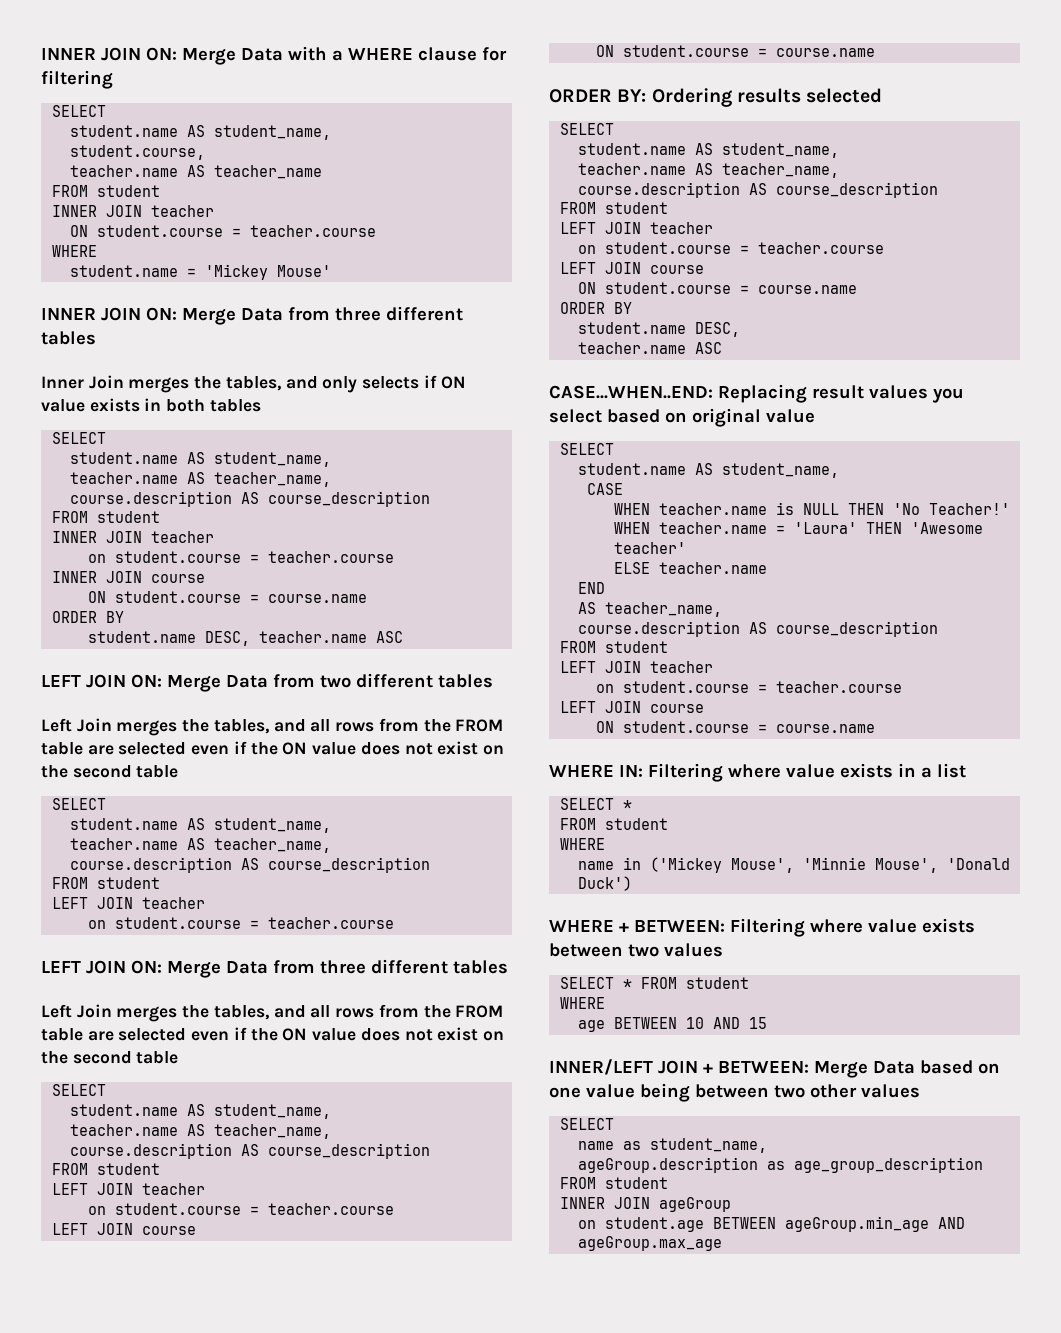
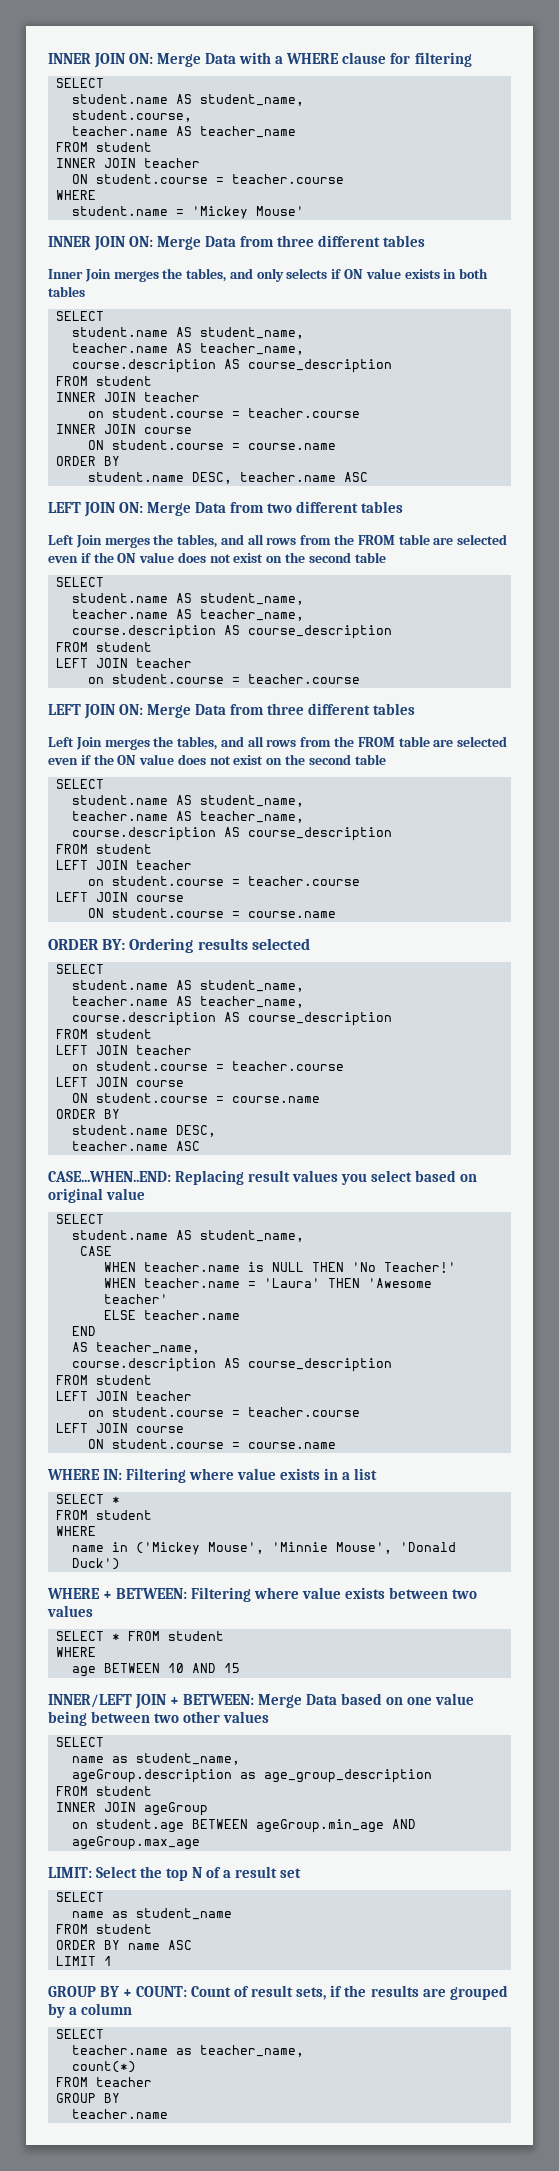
(722, 1243) none -> [48,1866,302,1881] [56,1892,105,1902] [72,1908,233,1920] [56,1924,153,1934] [56,1940,193,1950] [56,1956,113,1966] [48,1985,508,2000] [48,2003,133,2018] [56,2029,105,2039] [72,2045,305,2057] [72,2061,137,2073] [56,2077,153,2087] [56,2093,121,2103] [72,2109,169,2119] // LIMIT: Select the top N of a result set // SELECT // name as student_name // FROM student // ORDER BY name ASC // LIMIT 1 // GROUP BY + COUNT: Count of result sets, if the results are grouped by a column // SELECT // teacher.name as teacher_name, // count(*) // FROM teacher // GROUP BY // teacher.name

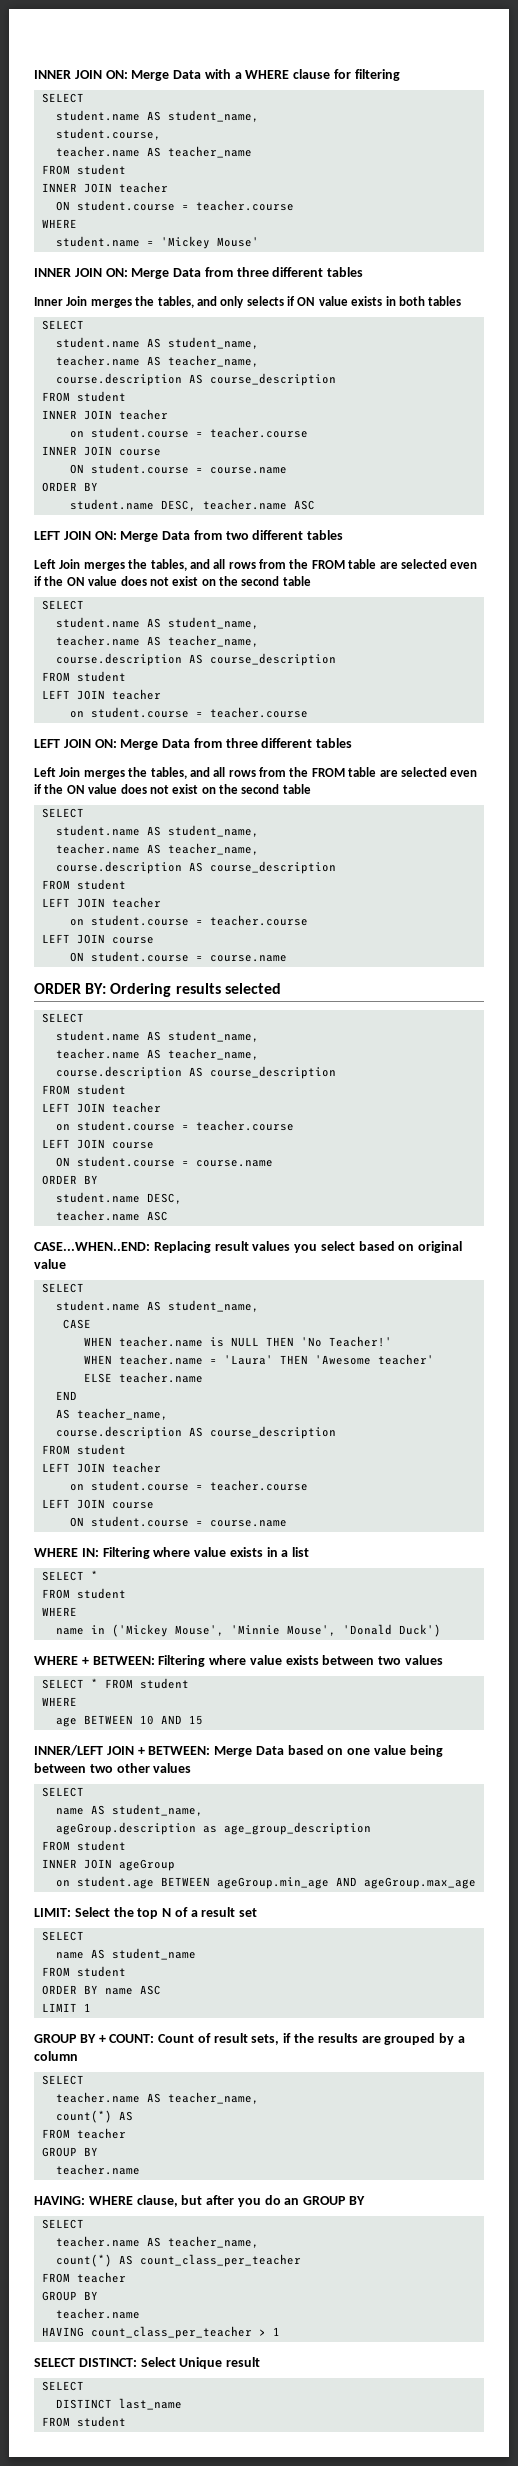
[112,1756,129,1763] as -> [90,1805,105,1815] AS
[112,1911,129,1918] as -> [90,1949,105,1959] AS
[176,2045,305,2057] [72,2061,137,2073] [56,2077,153,2087] [56,2093,121,2103] [72,2109,169,2119] as teacher_name, // count(*) // FROM teacher // GROUP BY // teacher.name -> [146,2092,259,2104] [55,2110,133,2123] [41,2128,126,2139] [41,2147,98,2157] [55,2164,140,2175] [34,2195,366,2207] [41,2219,84,2229] [55,2236,259,2248] [55,2254,301,2267] [41,2272,126,2283] [41,2291,98,2301] [55,2308,140,2319] [41,2326,280,2339] [34,2357,261,2369] [41,2381,84,2391] [55,2398,182,2410] [41,2416,126,2427] AS teacher_name, // count(*) AS // FROM teacher // GROUP BY // teacher.name // HAVING: WHERE clause, but after you do an GROUP BY // SELECT // teacher.name AS teacher_name, // count(*) AS count_class_per_teacher // FROM teacher // GROUP BY // teacher.name // HAVING count_class_per_teacher > 1 // SELECT DISTINCT: Select Unique result // SELECT // DISTINCT last_name // FROM student

